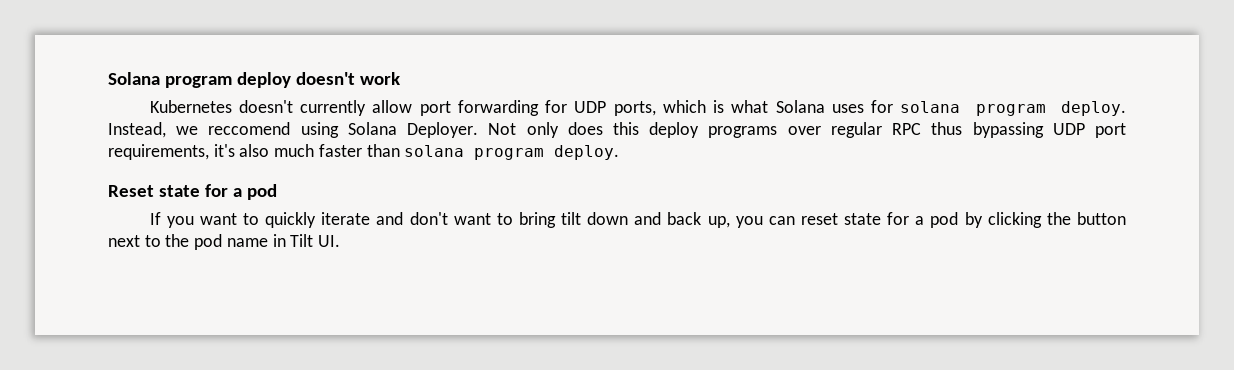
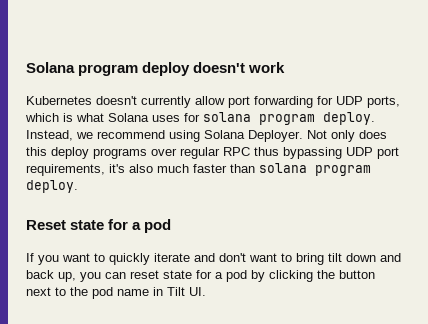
[208,122,291,135] reccomend -> [97,130,165,139] recommend

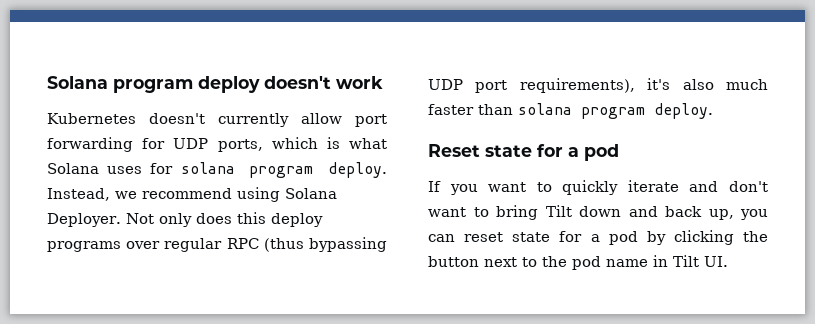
[254,147,279,156] thus -> [263,238,304,252] (thus
[26,164,105,176] requirements, -> [519,78,635,93] requirements),
[328,253,342,262] tilt -> [545,205,572,217] Tilt

